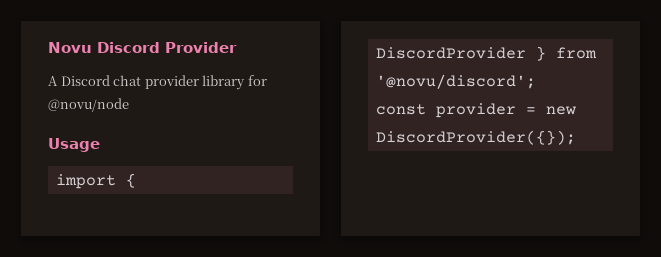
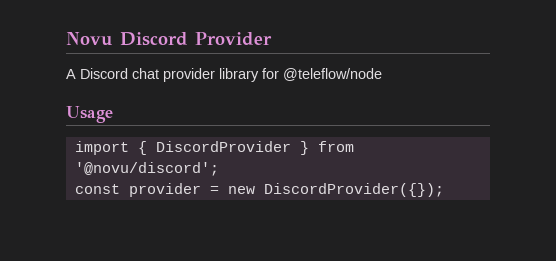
[48,98,129,112] @novu/node -> [283,68,382,81] @teleflow/node

